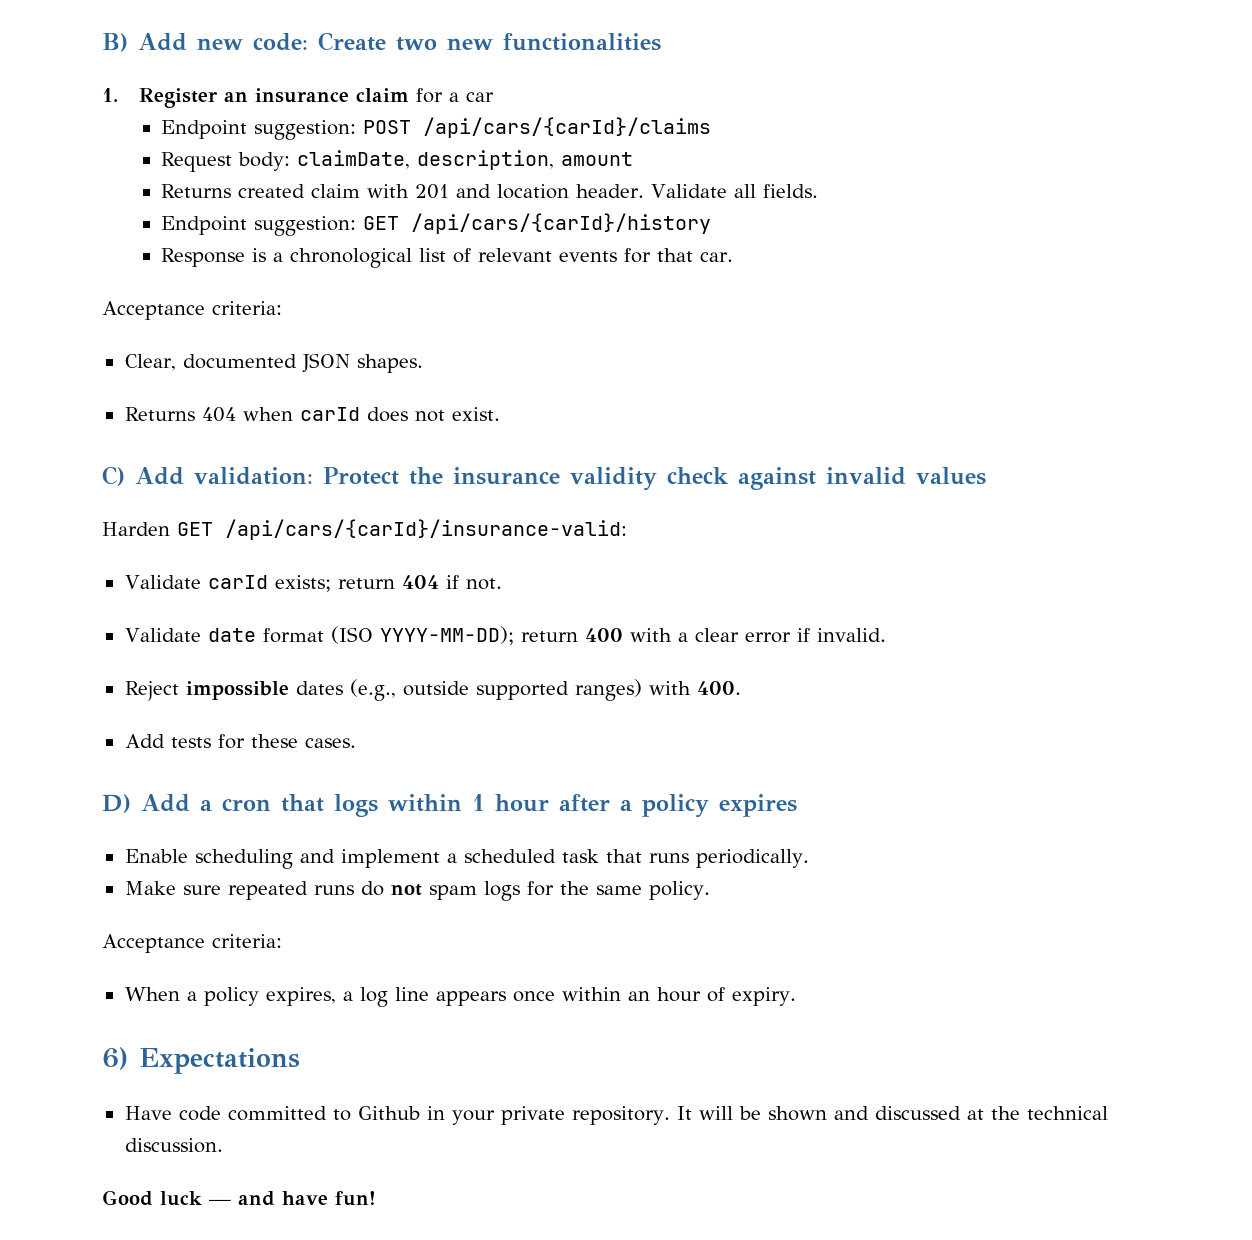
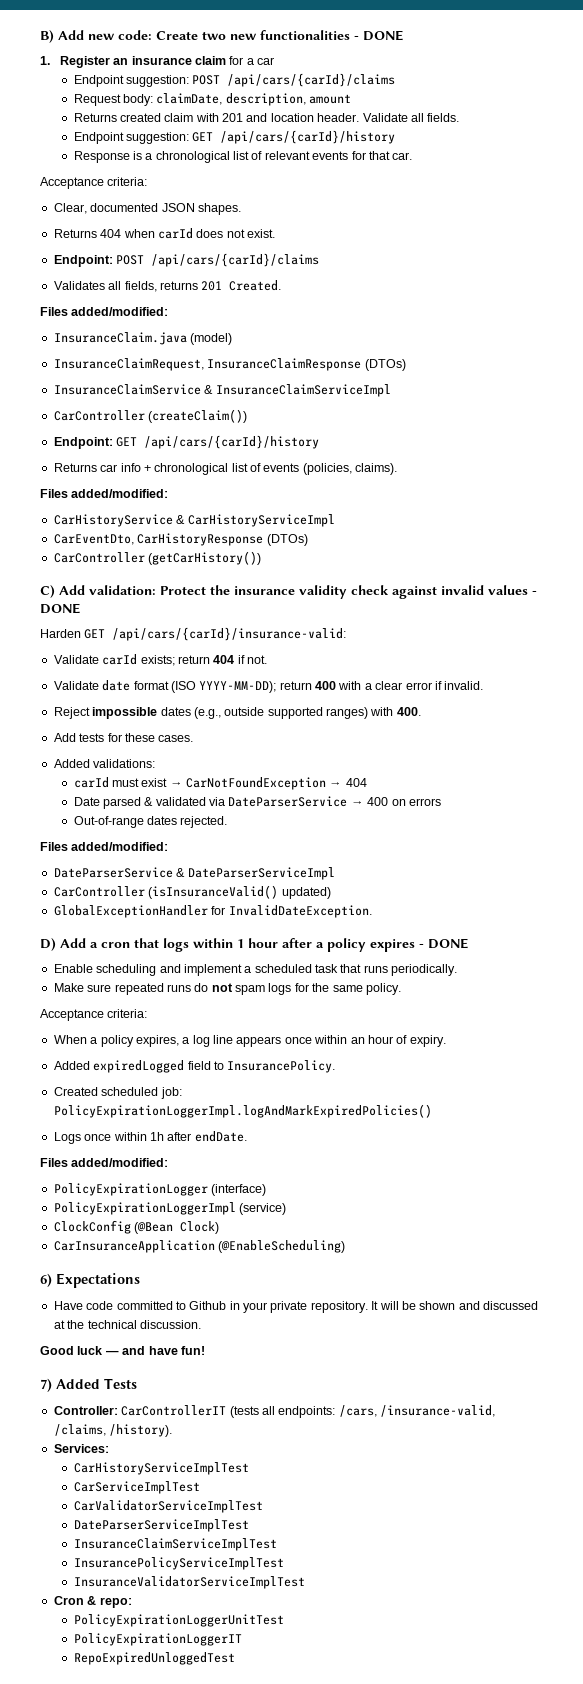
(661, 42) none -> [354,30,403,41] - DONE
(500, 414) none -> [53,253,320,267] [53,280,282,292] [40,307,169,316] [53,332,233,345] [53,358,406,371] [53,384,391,397] [53,409,248,423] [53,435,320,449] [53,463,398,475] [40,489,169,498] [53,514,335,527] [53,533,308,546] [53,551,262,565] // Endpoint: POST /api/cars/{carId}/claims // Validates all fields, returns 201 Created. // Files added/modified: // InsuranceClaim.java (model) // InsuranceClaimRequest, InsuranceClaimResponse (DTOs) // InsuranceClaimService & InsuranceClaimServiceImpl // CarController (createClaim()) // Endpoint: GET /api/cars/{carId}/history // Returns car info + chronological list of events (policies, claims). // Files added/modified: // CarHistoryService & CarHistoryServiceImpl // CarEventDto, CarHistoryResponse (DTOs) // CarController (getCarHistory())
(986, 476) none -> [532,590,537,595] [40,603,80,614] - DONE
(356, 743) none -> [53,759,156,768] [73,777,367,790] [73,796,441,809] [73,816,228,828] [40,842,169,851] [53,867,335,880] [53,885,331,899] [53,905,372,918] // Added validations: // carId must exist → CarNotFoundException → 404 // Date parsed & validated via DateParserService → 400 on errors // Out-of-range dates rejected. // Files added/modified: // DateParserService & DateParserServiceImpl // CarController (isInsuranceValid() updated) // GlobalExceptionHandler for InvalidDateException.
(797, 805) none -> [419,938,468,949] - DONE
(796, 996) none -> [53,1060,336,1073] [53,1087,182,1099] [53,1104,432,1118] [53,1131,247,1144] [40,1158,169,1167] [53,1183,267,1196] [53,1202,287,1215] [53,1220,220,1234] [53,1240,346,1253] // Added expiredLogged field to InsurancePolicy. // Created scheduled job: PolicyExpirationLoggerImpl.logAndMarkExpiredPolicies() // Logs once within 1h after endDate. // Files added/modified: // PolicyExpirationLogger (interface) // PolicyExpirationLoggerImpl (service) // ClockConfig (@Bean Clock) // CarInsuranceApplication (@EnableScheduling)
(376, 1198) none -> [40,1378,137,1392] [53,1405,495,1418] [53,1424,173,1437] [53,1444,109,1453] [73,1462,249,1475] [73,1481,200,1494] [73,1500,263,1513] [73,1519,249,1532] [73,1538,277,1551] [73,1557,284,1570] [73,1576,305,1589] [53,1596,132,1608] [73,1614,284,1627] [73,1633,242,1646] [73,1652,235,1665] // 7) Added Tests // Controller: CarControllerIT (tests all endpoints: /cars, /insurance-valid, /claims, /history). // Services: // CarHistoryServiceImplTest // CarServiceImplTest // CarValidatorServiceImplTest // DateParserServiceImplTest // InsuranceClaimServiceImplTest // InsurancePolicyServiceImplTest // InsuranceValidatorServiceImplTest // Cron & repo: // PolicyExpirationLoggerUnitTest // PolicyExpirationLoggerIT // RepoExpiredUnloggedTest

